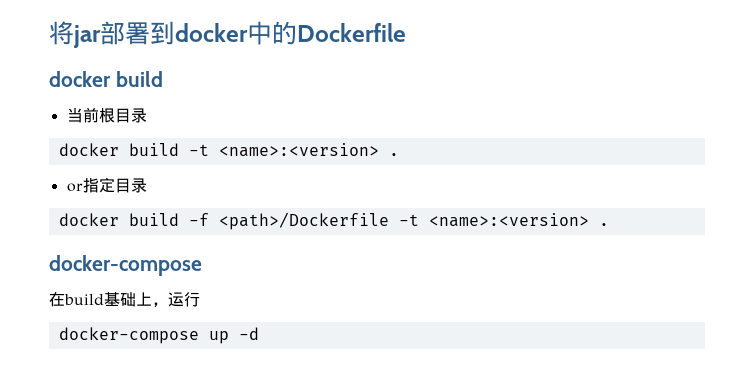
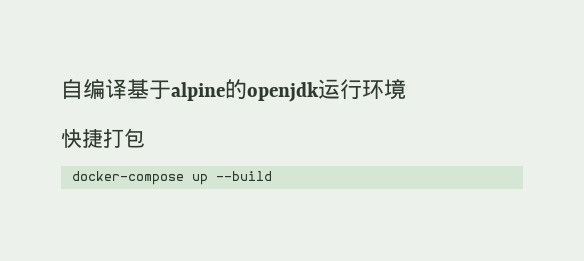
[49,21,406,48] [49,71,163,87] [66,107,147,123] [58,143,399,157] [66,177,147,193] [58,212,609,230] [49,255,202,276] [49,292,200,307] 将jar部署到docker中的Dockerfile // docker build // 当前根目录 // docker build -t <name>:<version> . // or指定目录 // docker build -f <path>/Dockerfile -t <name>:<version> . // docker-compose // 在build基础上，运行 -> [61,79,406,102] [61,128,145,148] 自编译基于alpine的openjdk运行环境 // 快捷打包
[238,327,259,340] -d -> [215,171,272,181] --build

